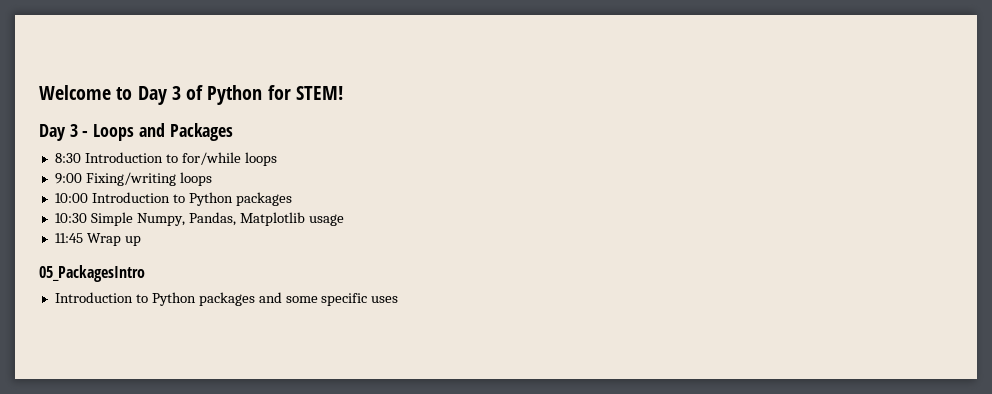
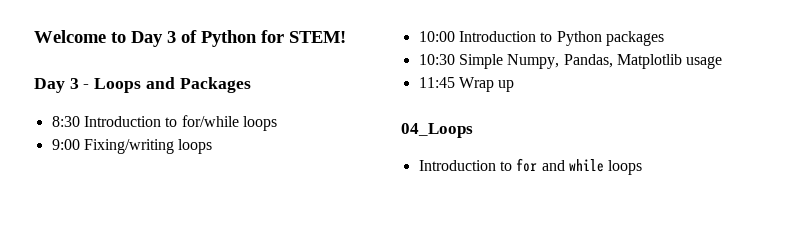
[39,265,145,282] [54,292,399,306] 05_PackagesIntro // Introduction to Python packages and some specific uses -> [401,123,473,138] [418,158,643,175] 04_Loops // Introduction to for and while loops

